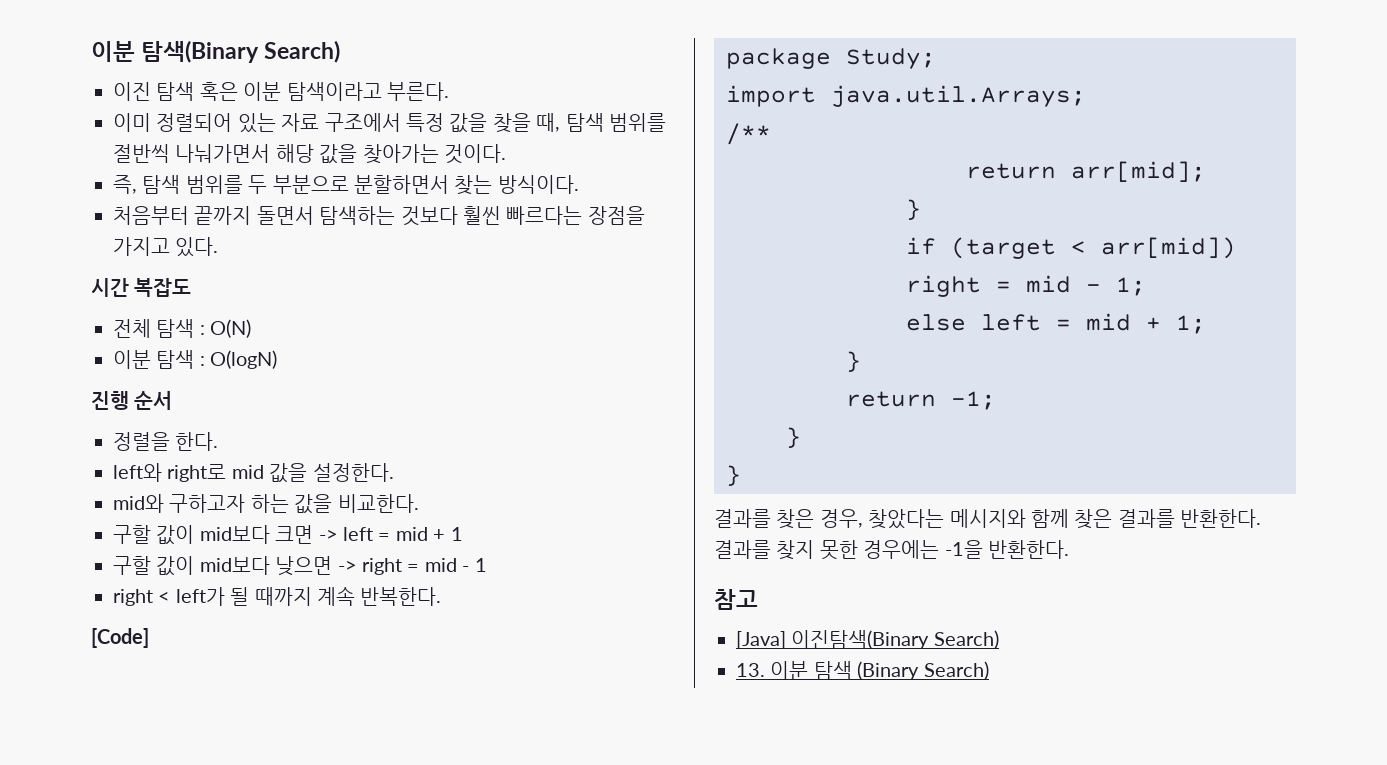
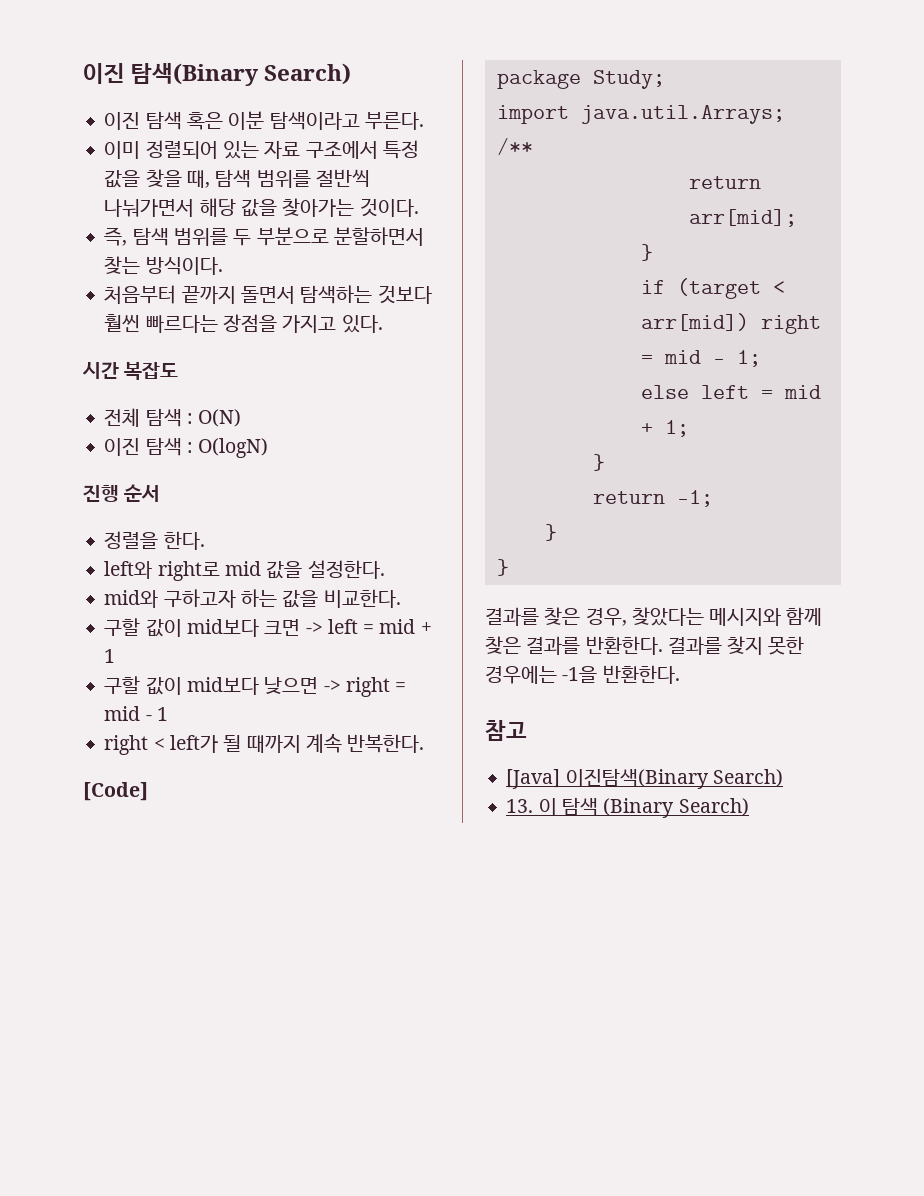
[91,41,135,62] 이분 -> [83,63,125,84] 이진
[113,350,151,369] 이분 -> [104,438,141,456] 이진
[770,661,809,680] 이분 -> [538,798,557,816] 이

